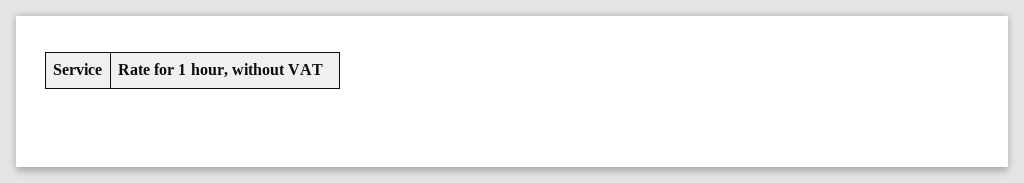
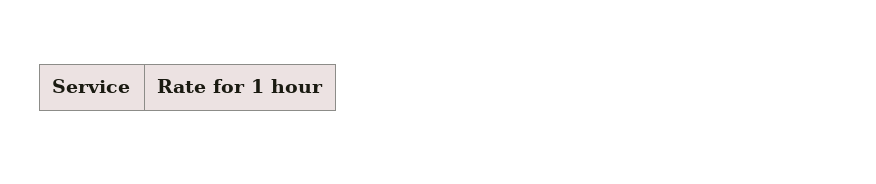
[190,63,324,78] hour, without VAT -> [271,79,324,93] hour

